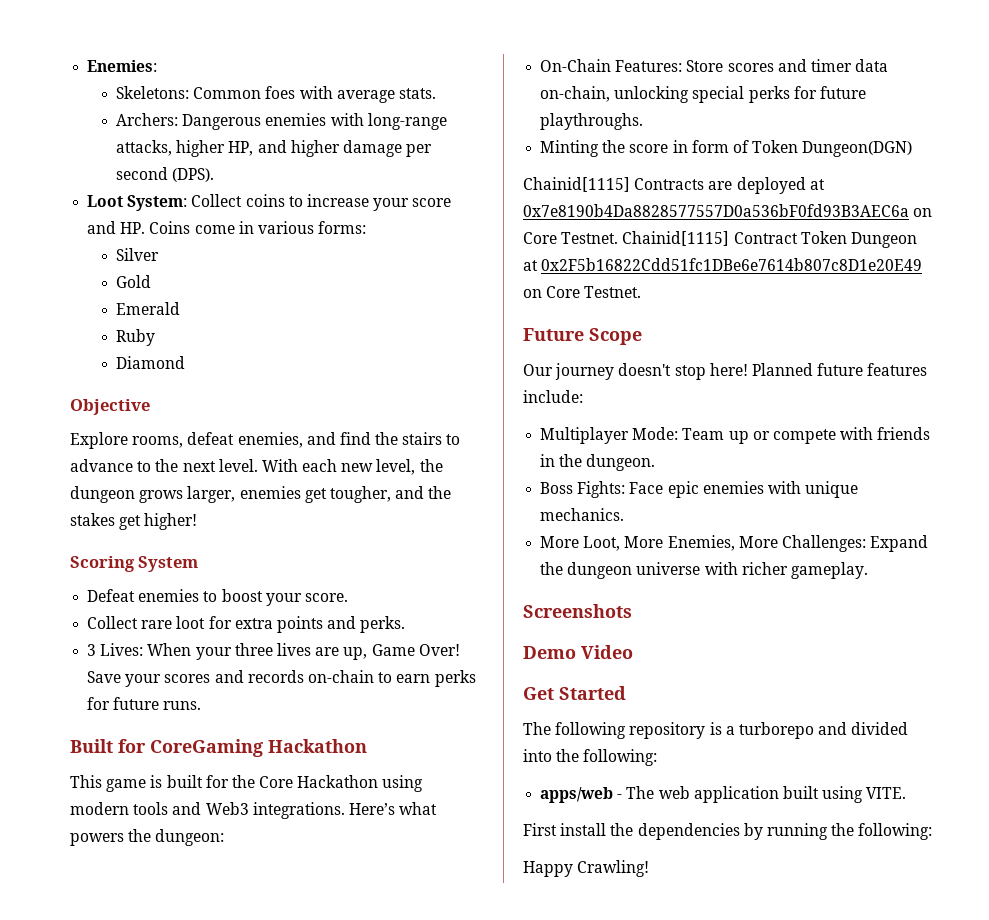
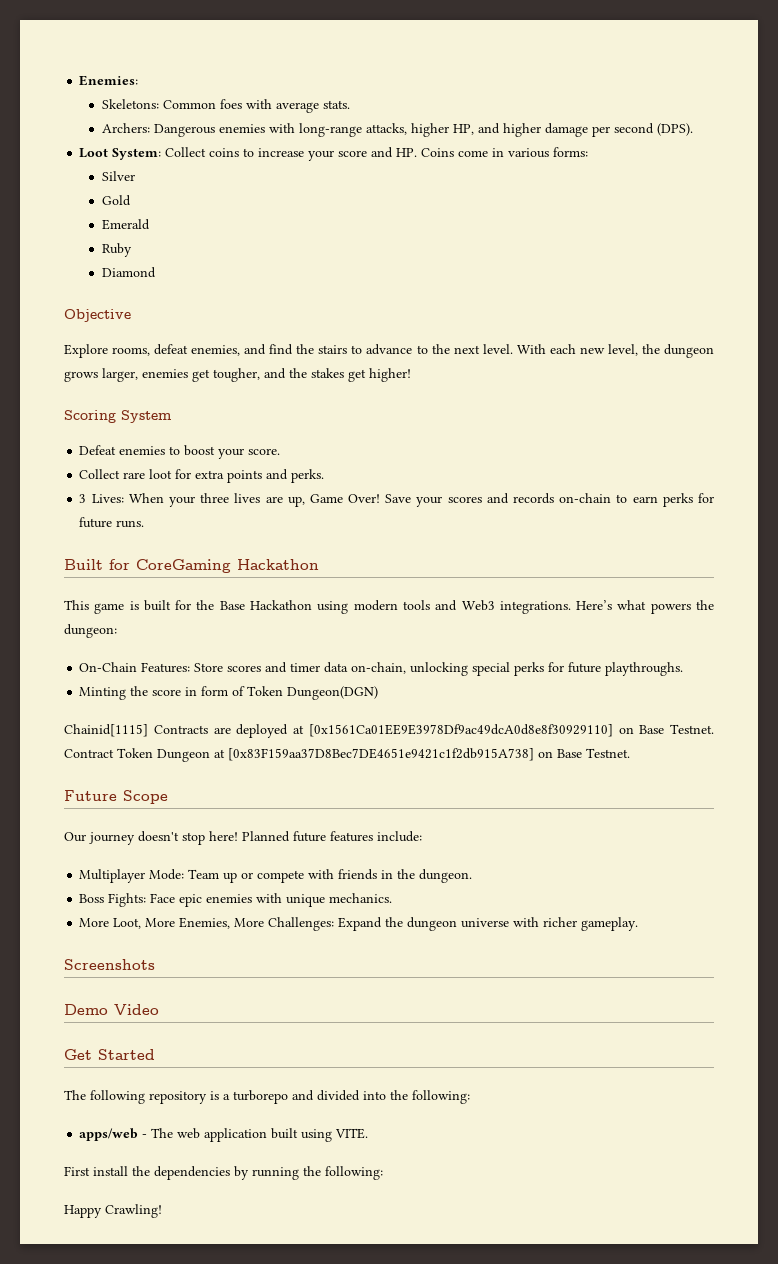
[259,776,294,788] Core -> [219,601,245,610] Base
[523,204,933,217] [523,231,730,246] 0x7e8190b4Da8828577557D0a536bF0fd93B3AEC6a on Core Testnet. Chainid[1115] -> [308,724,714,737] [0x1561Ca01EE9E3978Df9ac49dcA0d8e8f30929110] on Base Testnet.
[541,258,923,271] [523,286,581,298] 0x2F5b16822Cdd51fc1DBe6e7614b807c8D1e20E49 on Core -> [228,748,582,761] [0x83F159aa37D8Bec7DE4651e9421c1f2db915A738] on Base

